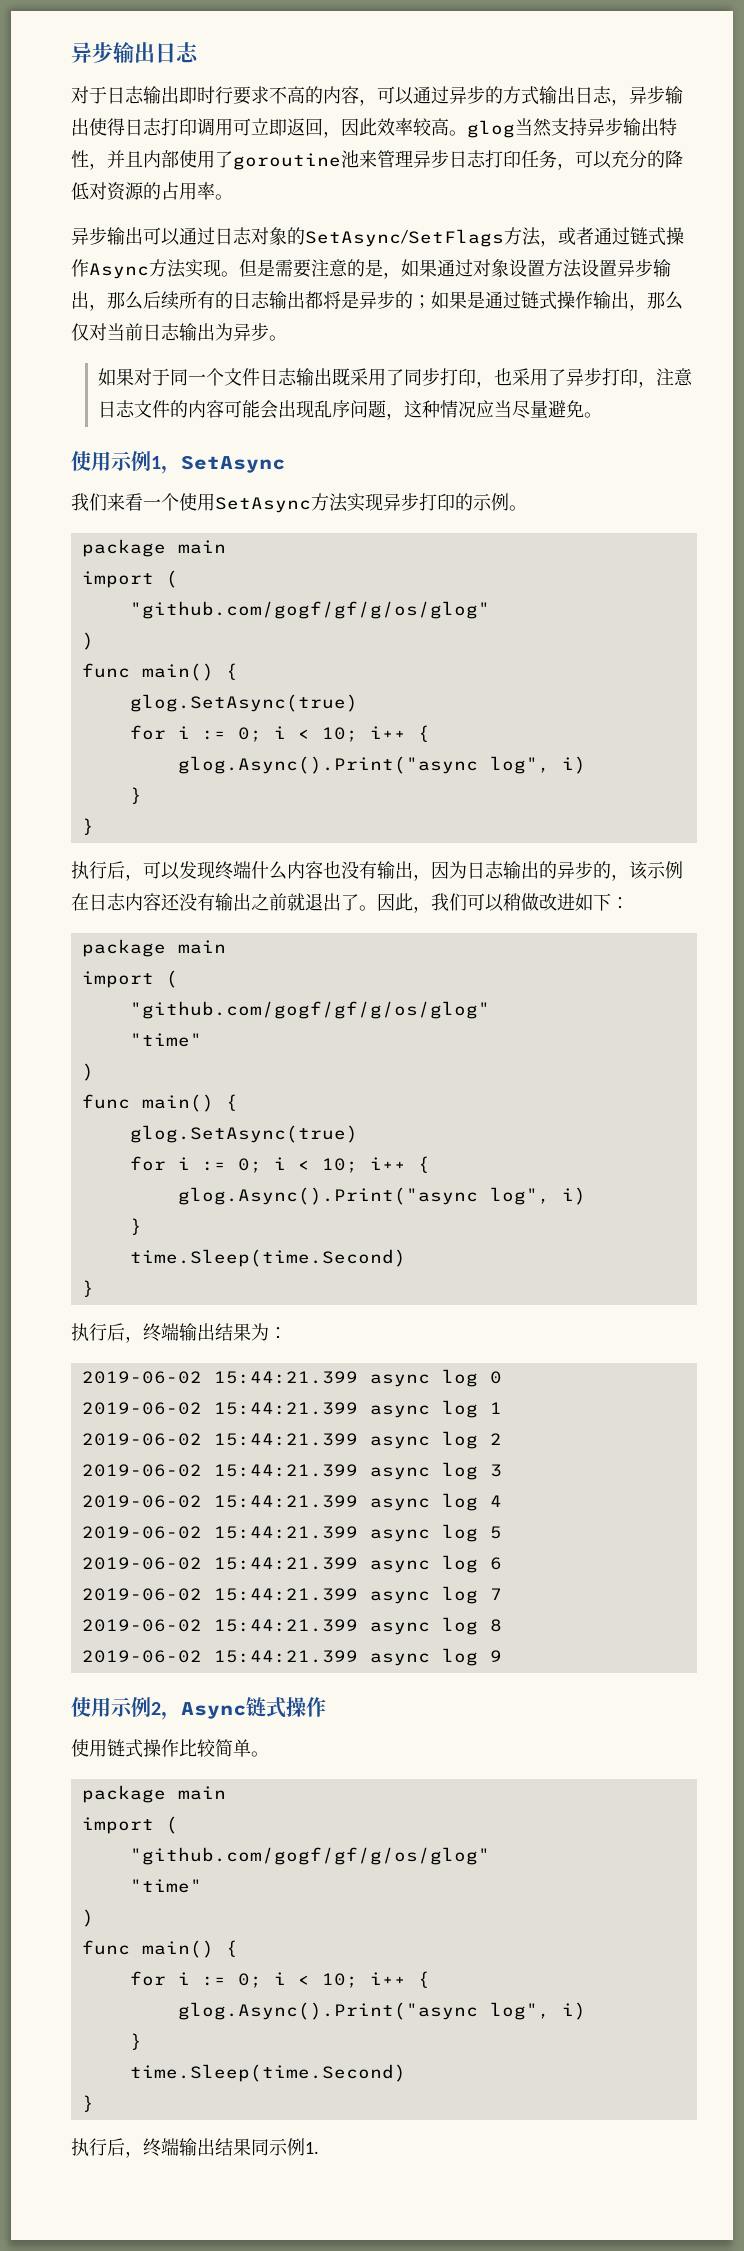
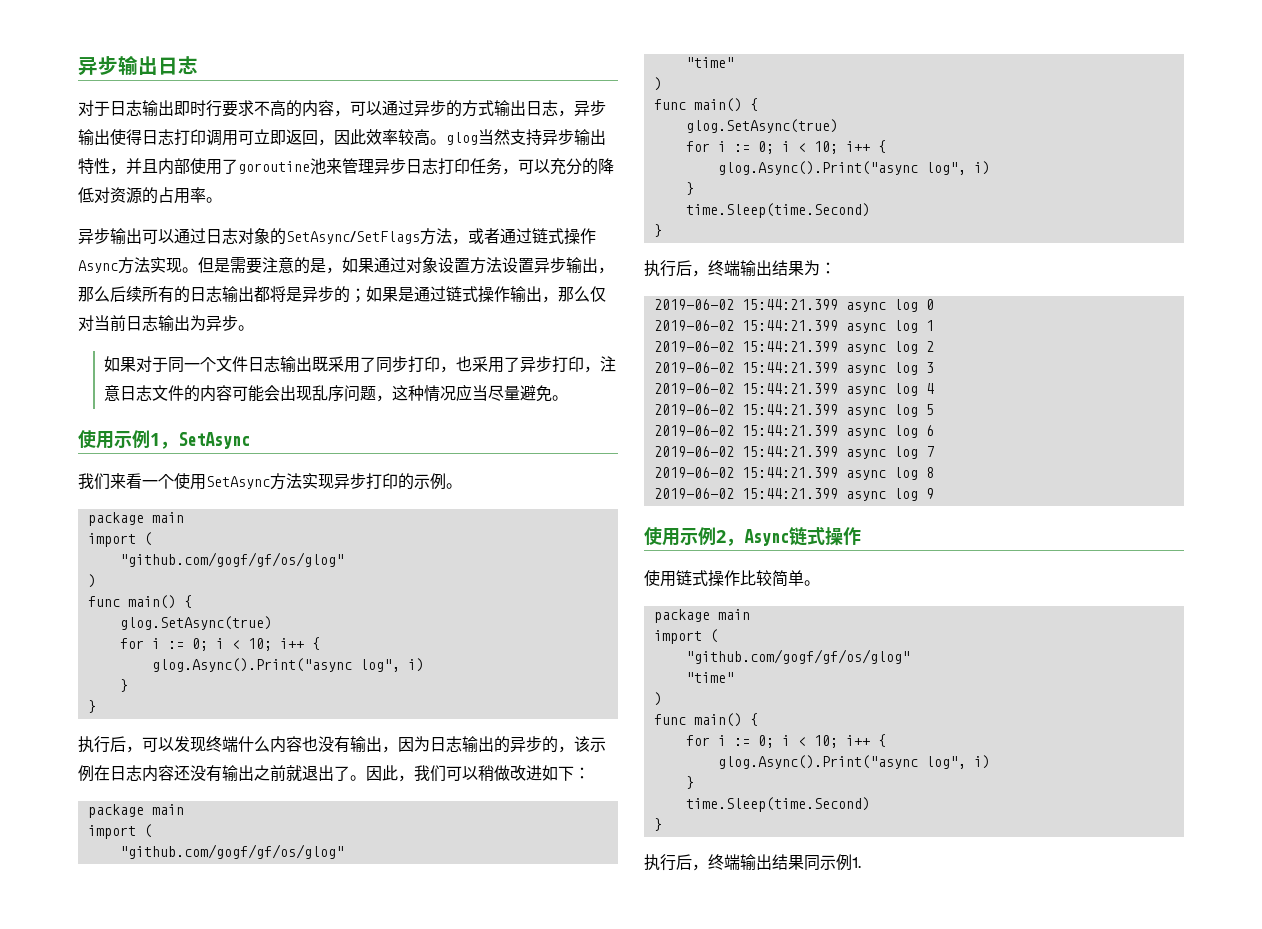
[129,601,490,619] "github.com/gogf/gf/g/os/glog" -> [119,552,344,567] "github.com/gogf/gf/os/glog"
[129,1001,490,1019] "github.com/gogf/gf/g/os/glog" -> [119,844,344,859] "github.com/gogf/gf/os/glog"
[129,1847,490,1865] "github.com/gogf/gf/g/os/glog" -> [685,649,910,664] "github.com/gogf/gf/os/glog"

